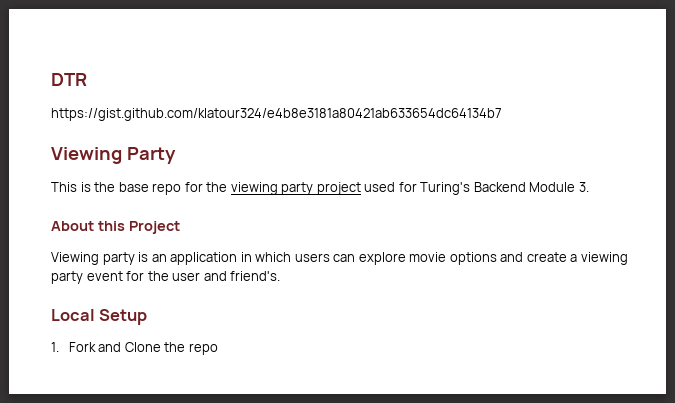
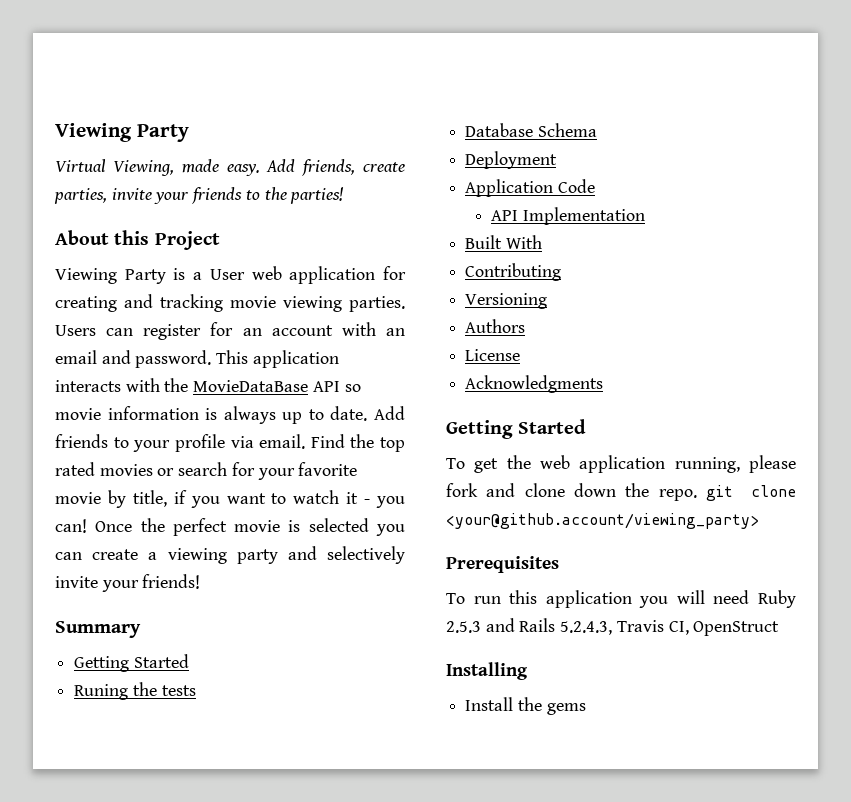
[51,73,87,86] [51,108,502,121] DTR // https://gist.github.com/klatour324/e4b8e3181a80421ab633654dc64134b7 // -> (55, 132) none
[51,182,589,195] [51,221,180,234] [51,252,628,265] [51,271,281,284] [51,309,148,325] [51,342,218,355] This is the base repo for the viewing party project used for Turing's Backend Module 3. // About this Project // Viewing party is an application in which users can explore movie options and create a viewing party event for the user and friend's. // Local Setup // 1. Fork and Clone the repo -> [55,159,405,176] [54,187,345,204] [55,230,220,250] [55,266,407,284] [55,294,405,312] [55,322,405,340] [55,350,339,368] [55,378,361,392] [55,406,405,424] [55,434,405,452] [55,462,358,480] [55,490,405,508] [55,518,405,536] [55,546,405,564] [55,574,201,592] [55,621,141,638] [74,654,189,672] [74,682,196,700] [465,123,597,137] [465,151,558,169] [465,179,595,197] [491,207,646,225] [465,235,542,249] [465,263,562,281] [465,293,548,309] [465,319,526,333] [465,349,521,361] [465,375,604,393] [446,419,587,439] [446,455,796,473] [446,483,796,501] [446,513,759,529] [446,556,559,573] [446,590,796,608] [446,618,780,636] [446,662,528,680] [465,697,586,715] Virtual Viewing, made easy. Add friends, create parties, invite your friends to the parties! // About this Project // Viewing Party is a User web application for creating and tracking movie viewing parties. Users can register for an account with an email and password. This application interacts with the MovieDataBase API so movie information is always up to date. Add friends to your profile via email. Find the top rated movies or search for your favorite movie by title, if you want to watch it - you can! Once the perfect movie is selected you can create a viewing party and selectively invite your friends! // Summary // Getting Started // Runing the tests // Database Schema // Deployment // Application Code // API Implementation // Built With // Contributing // Versioning // Authors // License // Acknowledgments // Getting Started // To get the web application running, please fork and clone down the repo. git clone <your@github.account/viewing_party> // Prerequisites // To run this application you will need Ruby 2.5.3 and Rails 5.2.4.3, Travis CI, OpenStruct // Installing // Install the gems

